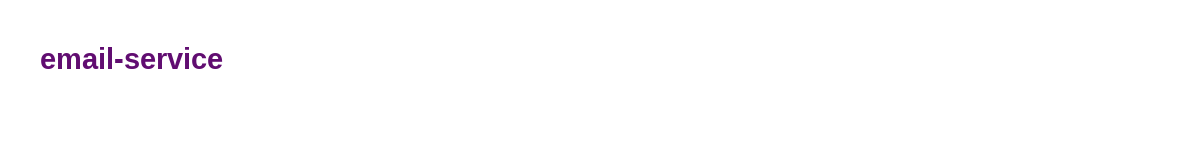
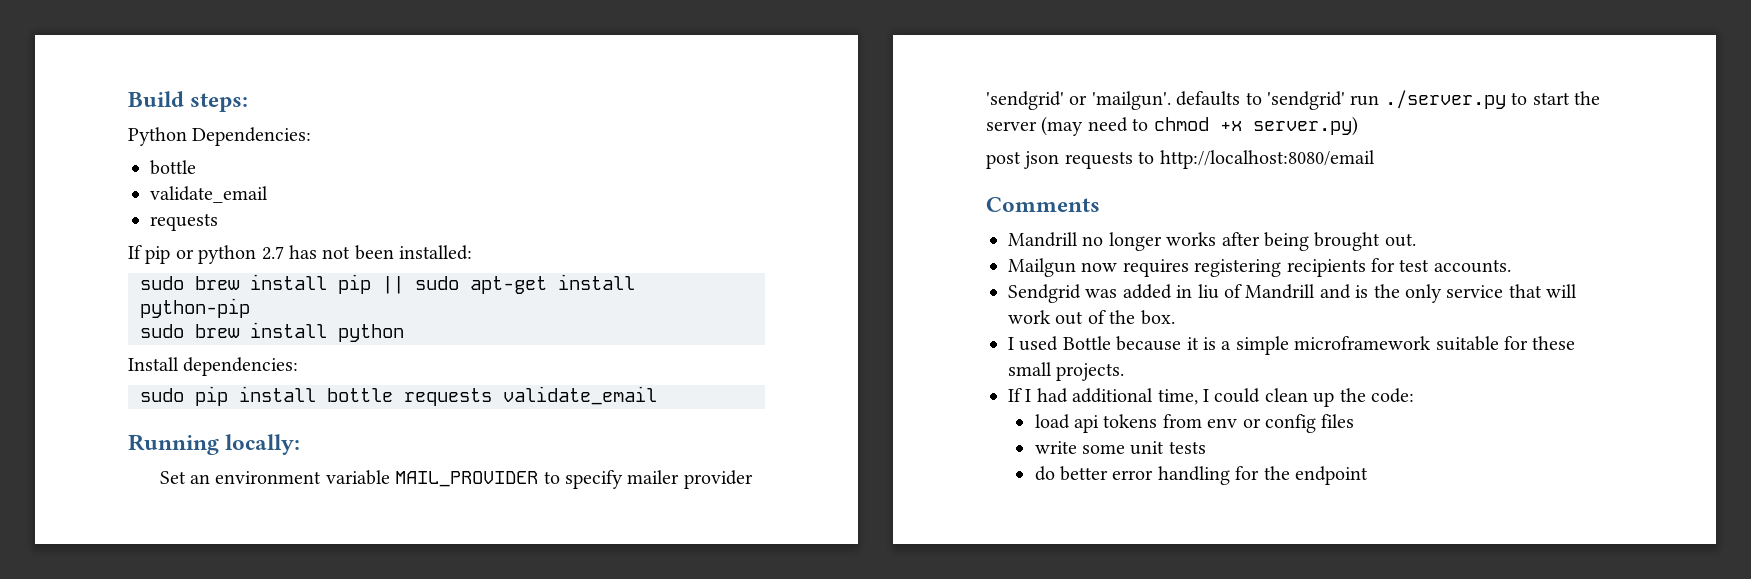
[40,47,223,69] email-service -> [128,91,249,112] [128,127,312,146] [150,160,196,175] [150,186,268,203] [150,213,218,231] [128,245,473,264] [140,274,635,294] [140,298,250,318] [140,322,404,342] [128,357,299,376] [140,386,657,406] [128,434,301,455] [159,470,753,489] [986,90,1600,110] [986,116,1358,136] [986,150,1375,169] [986,197,1100,212] [1008,232,1416,251] [1008,258,1511,277] [1008,284,1578,303] [1008,310,1175,325] [1008,336,1576,355] [1008,362,1125,381] [1008,388,1414,407] [1034,414,1355,433] [1034,441,1206,455] [1034,466,1368,485] Build steps: // Python Dependencies: // bottle // validate_email // requests // If pip or python 2.7 has not been installed: // sudo brew install pip || sudo apt-get install python-pip // sudo brew install python // Install dependencies: // sudo pip install bottle requests validate_email // Running locally: // Set an environment variable MAIL_PROVIDER to specify mailer provider 'sendgrid' or 'mailgun'. defaults to 'sendgrid' run ./server.py to start the server (may need to chmod +x server.py) // post json requests to http://localhost:8080/email // Comments // Mandrill no longer works after being brought out. // Mailgun now requires registering recipients for test accounts. // Sendgrid was added in liu of Mandrill and is the only service that will work out of the box. // I used Bottle because it is a simple microframework suitable for these small projects. // If I had additional time, I could clean up the code: // load api tokens from env or config files // write some unit tests // do better error handling for the endpoint

